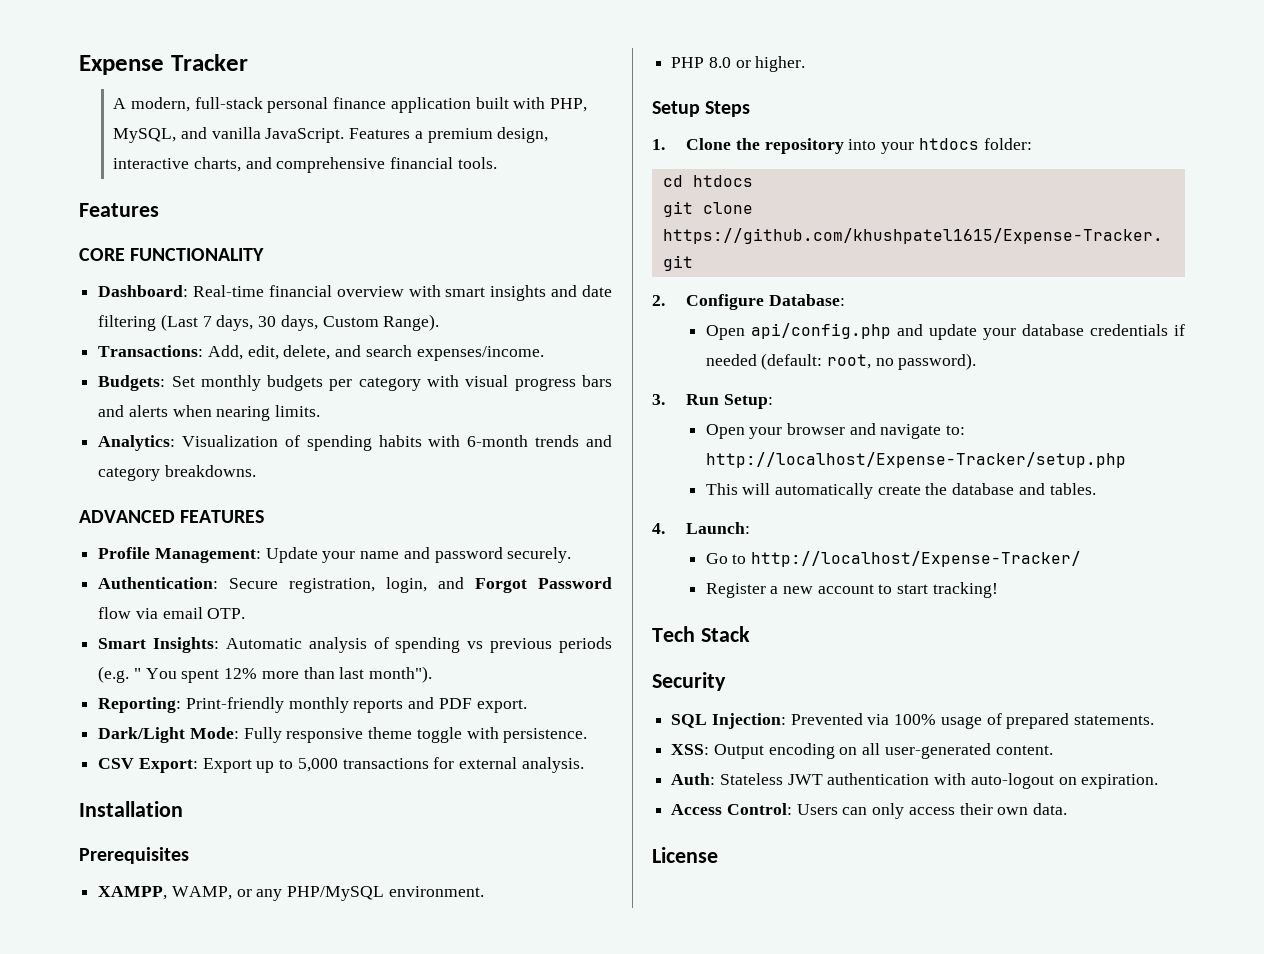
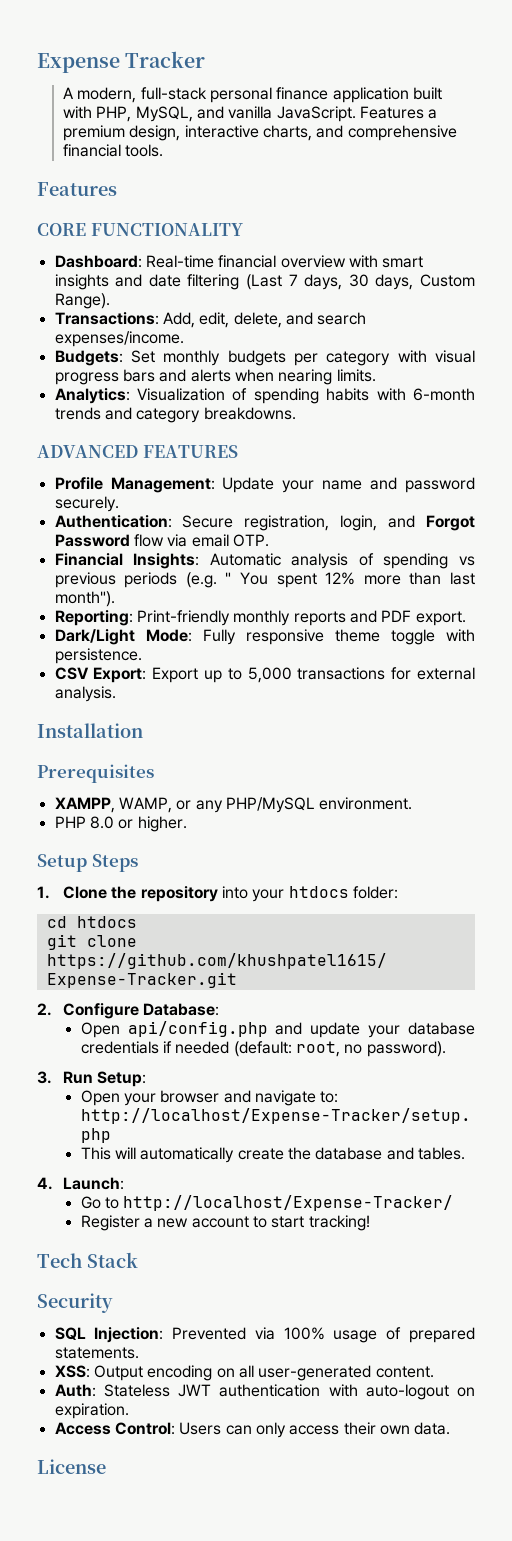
[98,638,147,649] Smart -> [54,553,123,566] Financial

